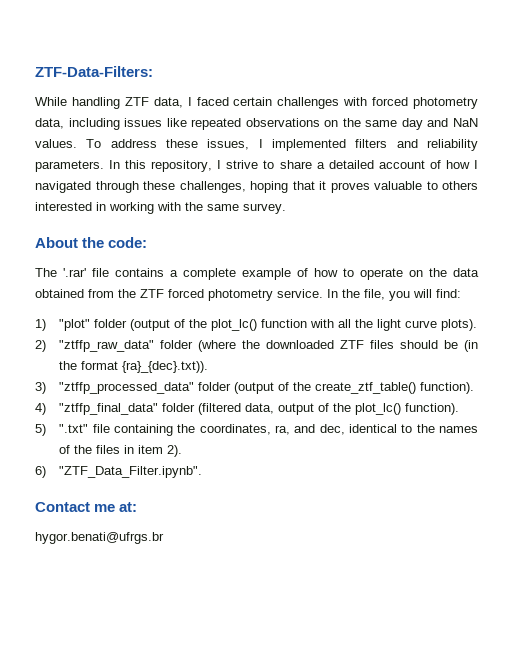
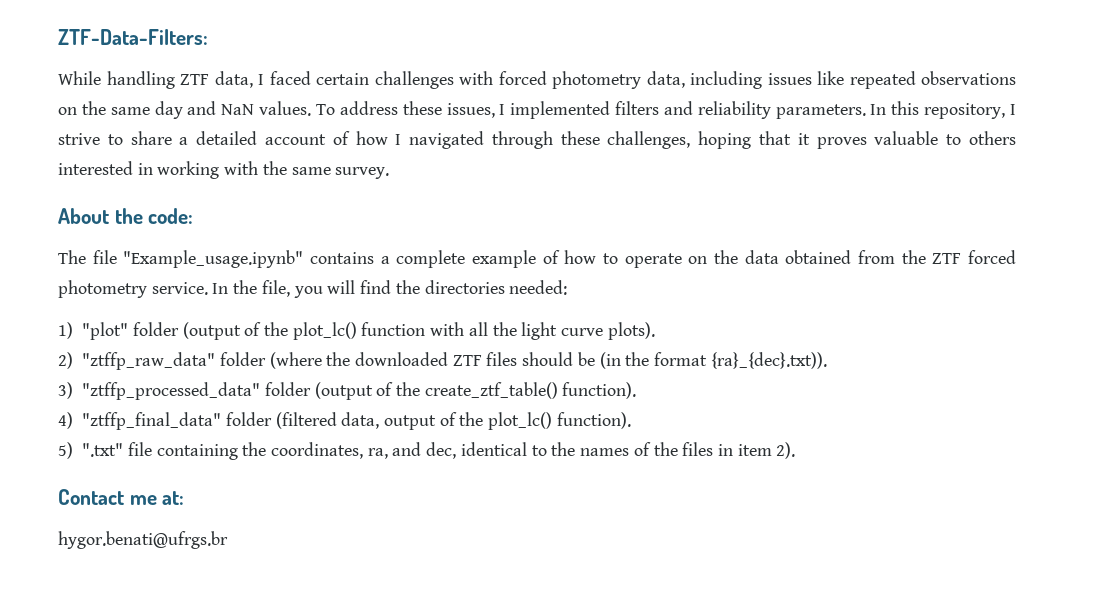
[63,268,109,277] '.rar' file -> [92,250,304,268] file "Example_usage.ipynb"
[436,289,461,298] find: -> [360,280,568,295] find the directories needed:
[35,466,203,478] // 6) "ZTF_Data_Filter.ipynb". -> (796, 450) none

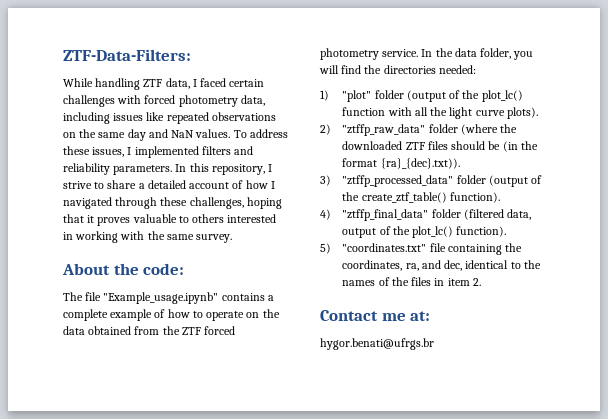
[261,280,290,297] file, -> [454,48,512,59] data folder,
[82,443,124,457] ".txt" -> [342,243,427,252] "coordinates.txt"
[776,442,796,459] 2). -> [472,278,481,286] 2.

